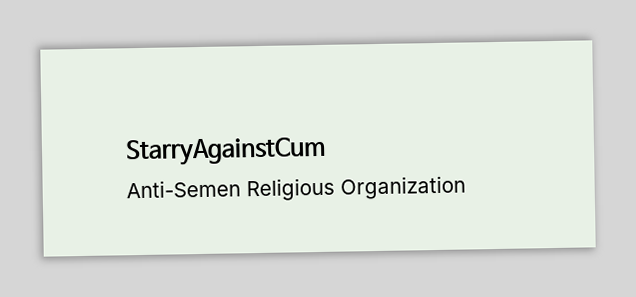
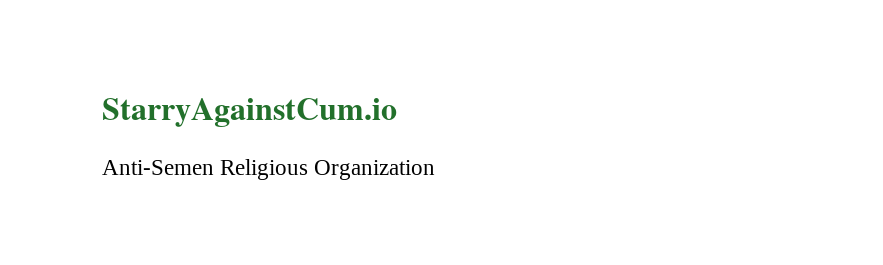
[125,136,326,167] StarryAgainstCum -> [102,98,397,127] StarryAgainstCum.io

